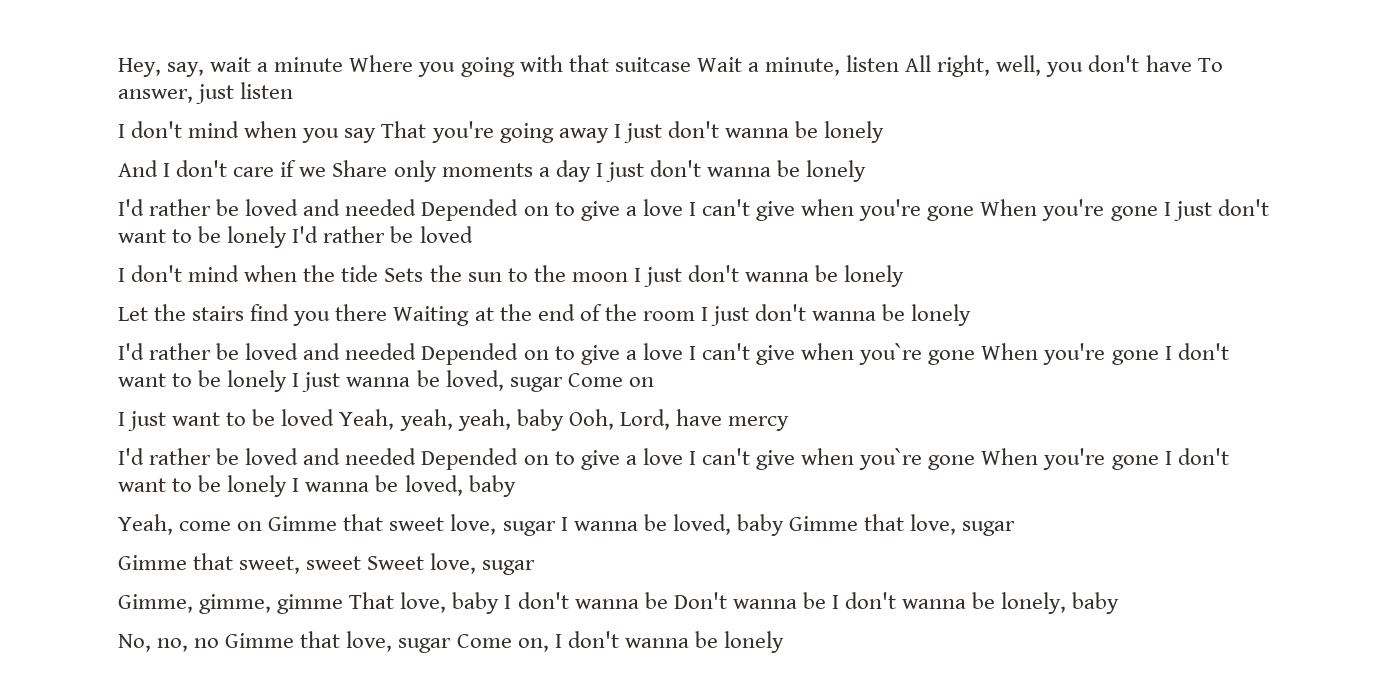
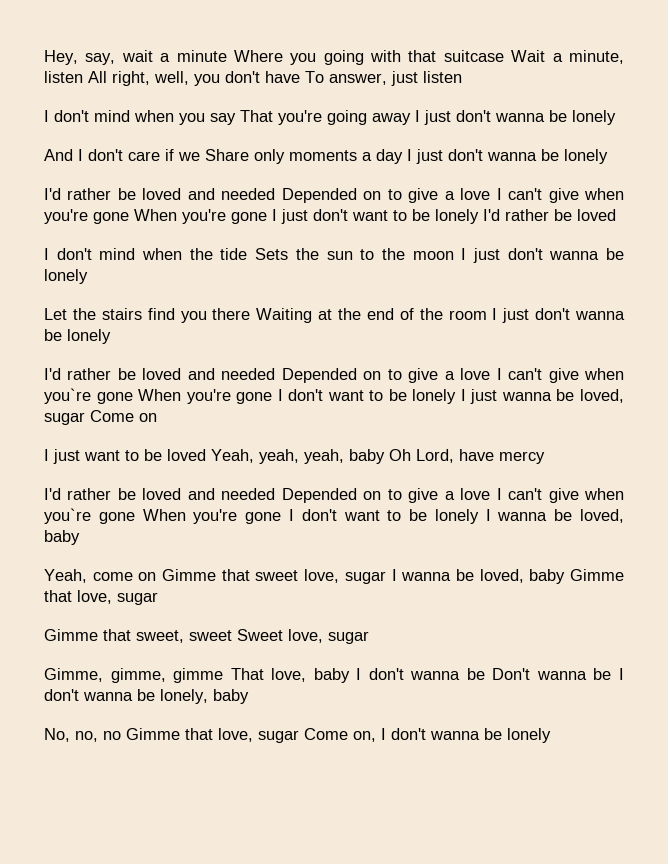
[568,409,614,430] Ooh, -> [389,449,411,461] Oh

